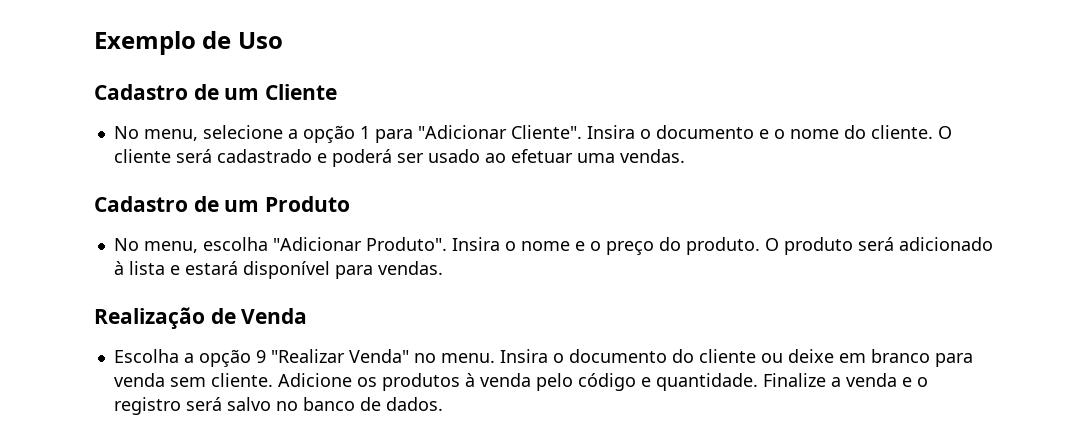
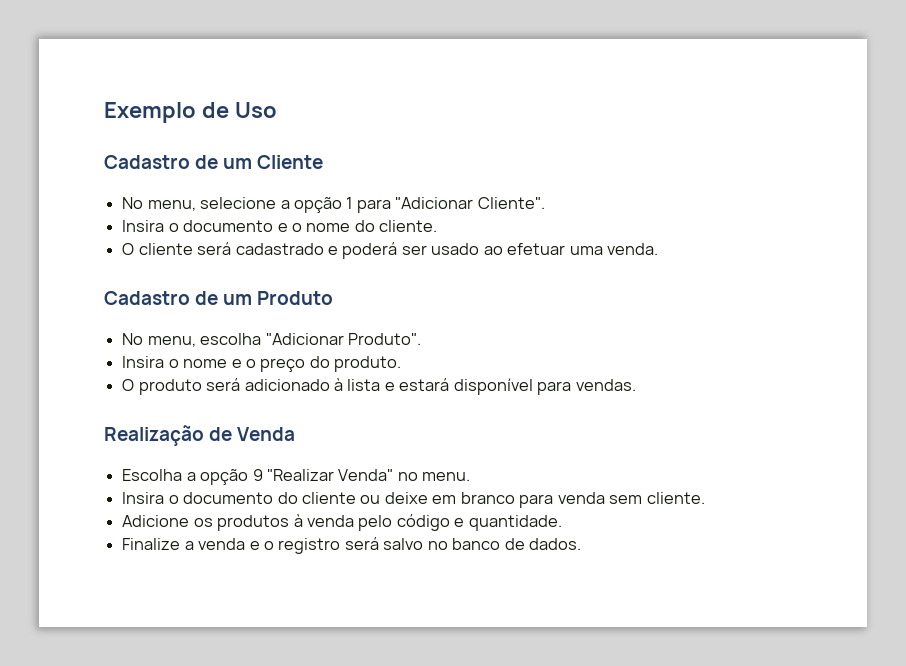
(582, 132) none -> (545, 203) //
(933, 132) none -> (438, 226) //
[619,149,685,163] vendas. -> [607,243,659,255] venda.
(447, 244) none -> (421, 339) //
(760, 246) none -> (402, 364) //
(495, 358) none -> (471, 476) //
(273, 380) none -> (705, 498) //
(758, 382) none -> (562, 523) //

